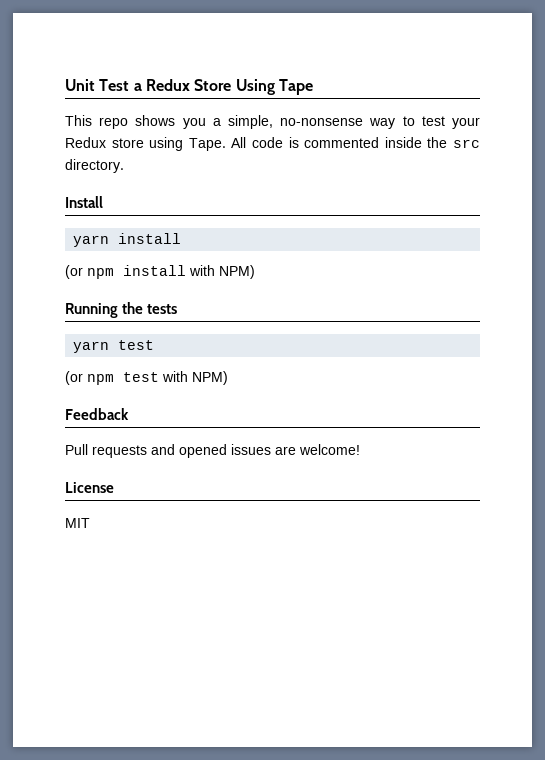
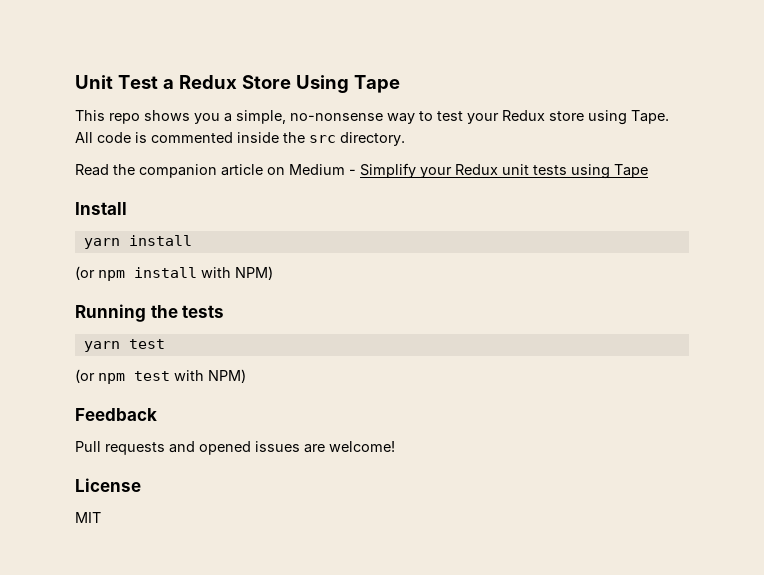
(124, 166) none -> [75,163,648,179] // Read the companion article on Medium - Simplify your Redux unit tests using Tape

